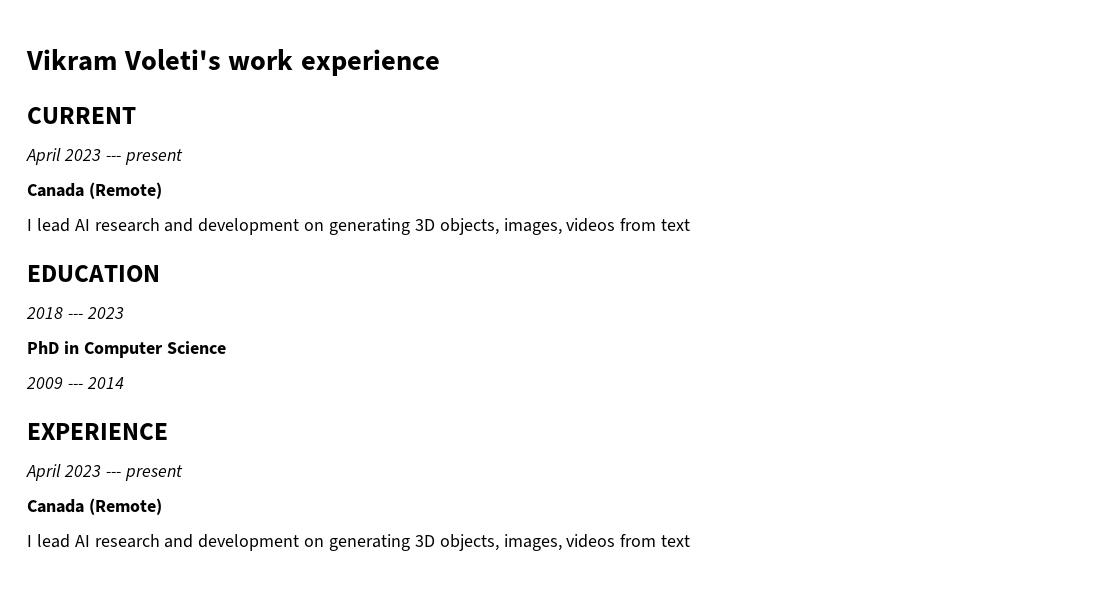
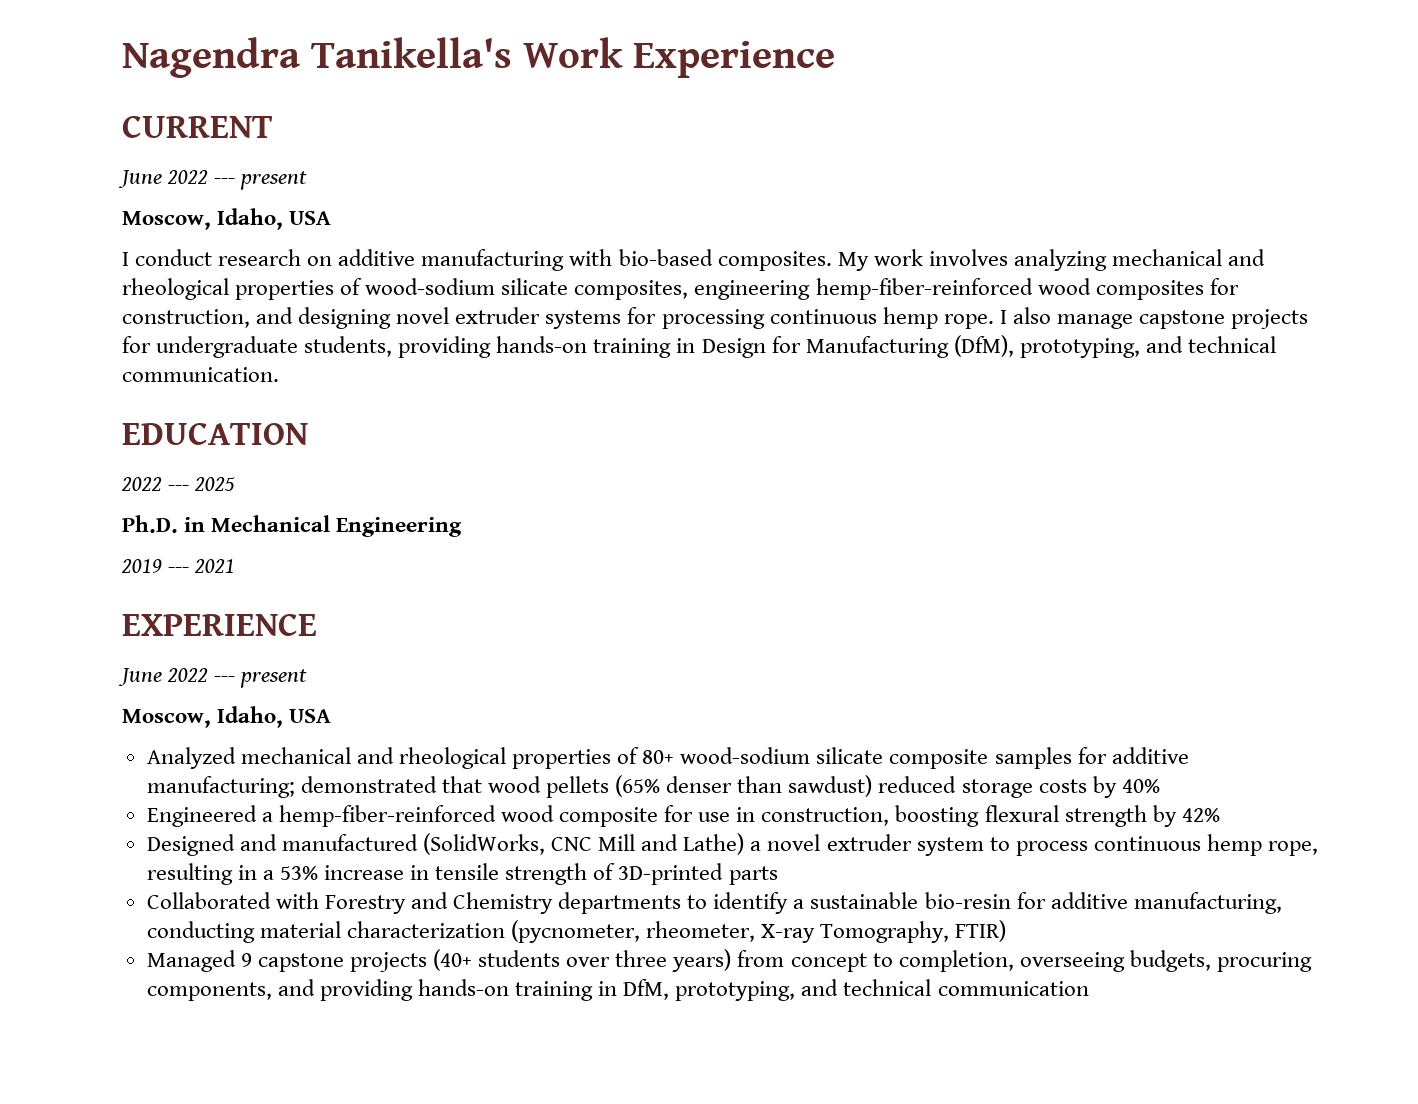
[26,49,441,76] Vikram Voleti's work experience -> [122,37,835,78] Nagendra Tanikella's Work Experience
[26,148,183,165] [27,182,162,199] [27,218,691,235] [27,265,160,282] [26,307,124,319] [27,341,226,358] [26,377,124,389] April 2023 --- present // Canada (Remote) // I lead AI research and development on generating 3D objects, images, videos from text // EDUCATION // 2018 --- 2023 // PhD in Computer Science // 2009 --- 2014 -> [118,170,308,190] [122,208,332,230] [122,249,1266,271] [122,278,1239,300] [122,307,1309,329] [122,335,1276,358] [122,367,279,382] [122,422,308,445] [121,477,236,491] [122,515,463,537] [121,559,236,573] June 2022 --- present // Moscow, Idaho, USA // I conduct research on additive manufacturing with bio-based composites. My work involves analyzing mechanical and rheological properties of wood-sodium silicate composites, engineering hemp-fiber-reinforced wood composites for construction, and designing novel extruder systems for processing continuous hemp rope. I also manage capstone projects for undergraduate students, providing hands-on training in Design for Manufacturing (DfM), prototyping, and technical communication. // EDUCATION // 2022 --- 2025 // Ph.D. in Mechanical Engineering // 2019 --- 2021
[26,464,183,481] [27,498,162,515] [27,534,691,551] April 2023 --- present // Canada (Remote) // I lead AI research and development on generating 3D objects, images, videos from text -> [118,668,308,688] [122,706,332,728] [146,747,1189,769] [146,775,1160,798] [146,805,1220,827] [146,833,1318,856] [146,863,778,885] [146,892,1282,914] [146,920,1007,943] [146,949,1312,972] [146,979,1089,1001] June 2022 --- present // Moscow, Idaho, USA // Analyzed mechanical and rheological properties of 80+ wood-sodium silicate composite samples for additive manufacturing; demonstrated that wood pellets (65% denser than sawdust) reduced storage costs by 40% // Engineered a hemp-fiber-reinforced wood composite for use in construction, boosting flexural strength by 42% // Designed and manufactured (SolidWorks, CNC Mill and Lathe) a novel extruder system to process continuous hemp rope, resulting in a 53% increase in tensile strength of 3D-printed parts // Collaborated with Forestry and Chemistry departments to identify a sustainable bio-resin for additive manufacturing, conducting material characterization (pycnometer, rheometer, X-ray Tomography, FTIR) // Managed 9 capstone projects (40+ students over three years) from concept to completion, overseeing budgets, procuring components, and providing hands-on training in DfM, prototyping, and technical communication

